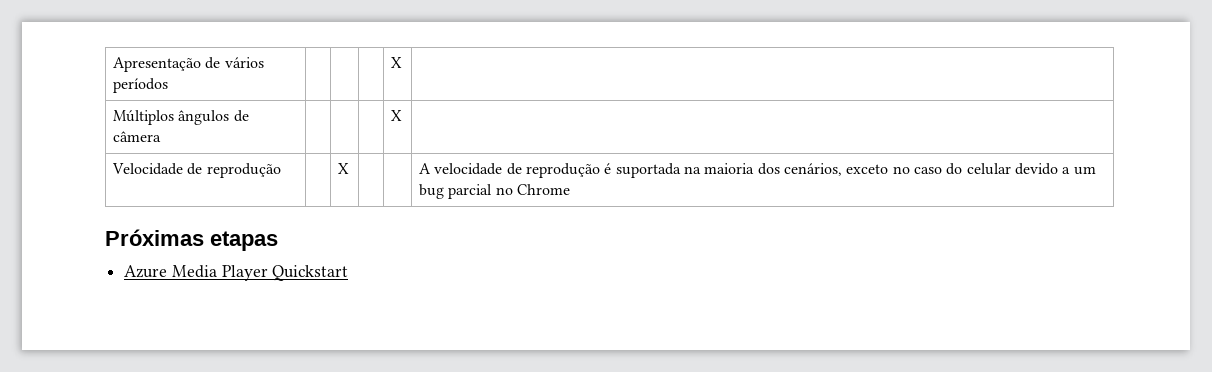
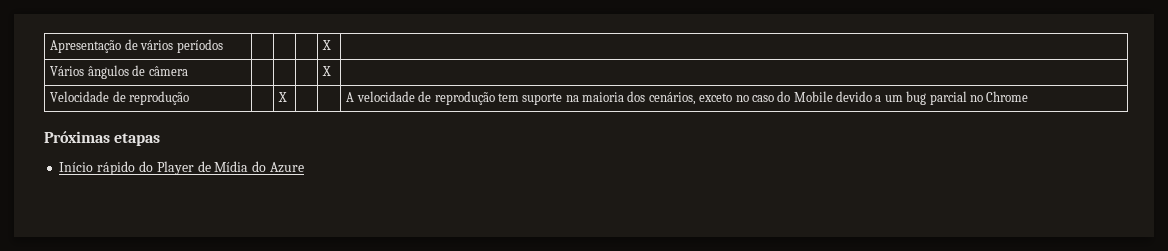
[113,110,175,125] Múltiplos -> [50,66,85,76] Vários
[604,163,681,178] é suportada -> [497,93,563,105] tem suporte
[966,163,1011,175] celular -> [793,91,833,102] Mobile
[124,265,349,281] Azure Media Player Quickstart -> [59,161,304,175] Início rápido do Player de Mídia do Azure

